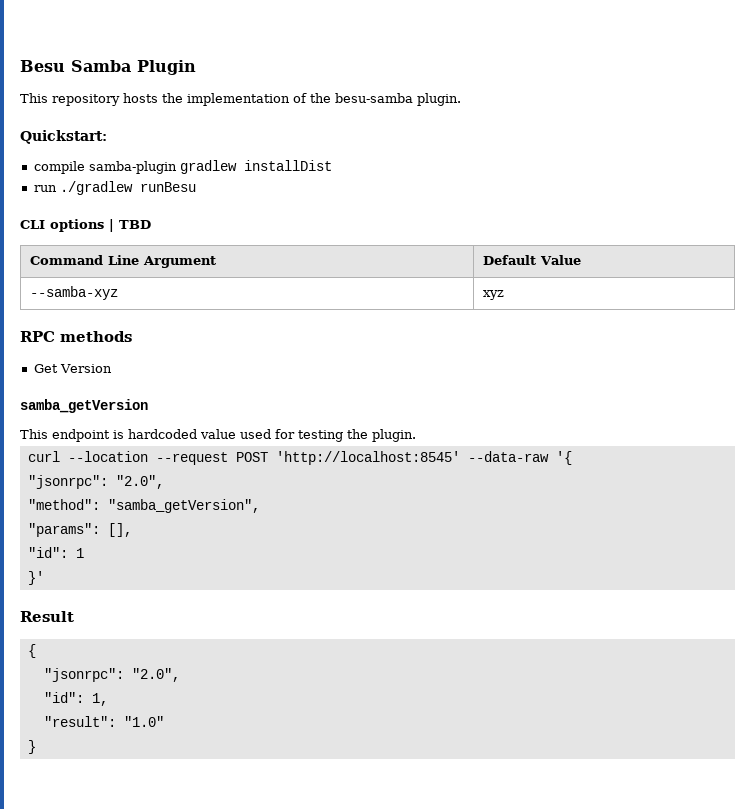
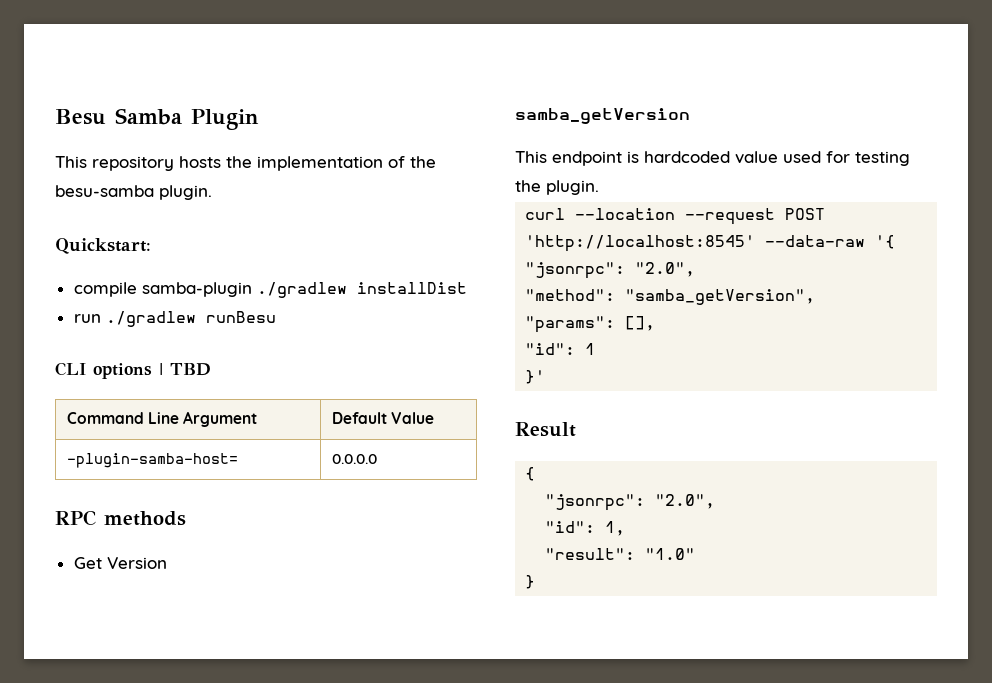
[179,160,237,174] gradlew -> [256,282,347,298] ./gradlew
[29,286,118,300] [482,290,504,300] --samba-xyz | xyz -> [66,453,238,468] [331,454,377,464] -plugin-samba-host= | 0.0.0.0

